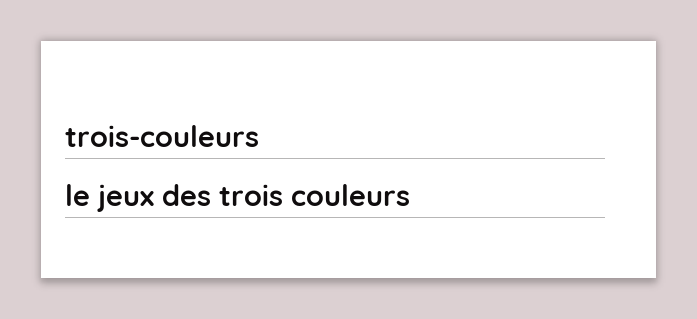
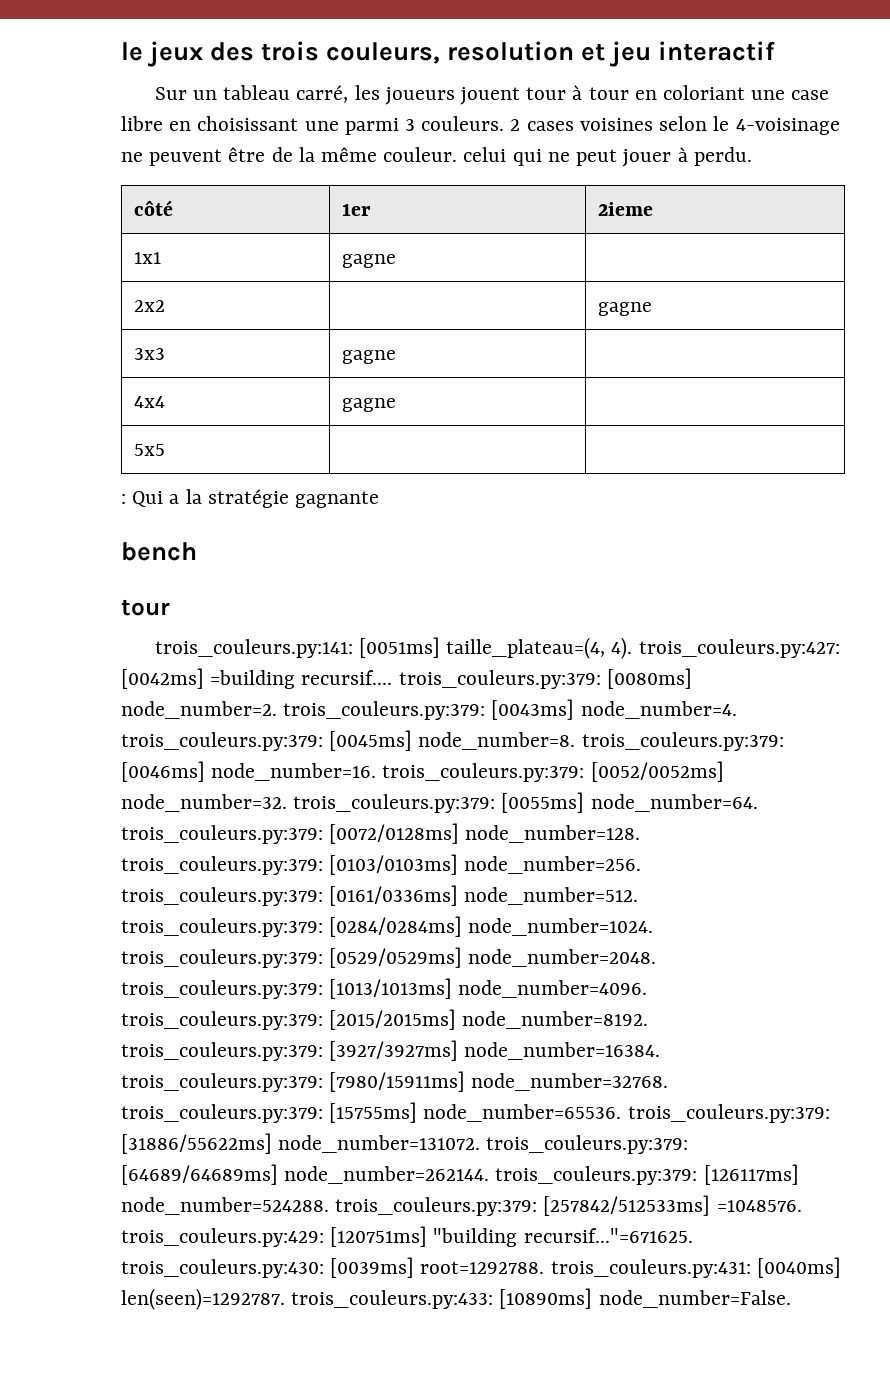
[65,125,259,147] trois-couleurs // -> (121, 51) none
[291,184,410,206] couleurs -> [326,41,776,67] [154,85,830,105] [121,116,840,135] [121,147,752,167] [133,200,173,216] [341,203,371,216] [597,202,653,216] [133,252,161,264] [341,254,396,268] [133,300,165,312] [597,302,652,316] [133,348,165,360] [341,350,396,364] [133,396,165,408] [341,398,396,412] [133,444,165,456] [121,489,380,508] [121,542,197,561] [121,599,170,616] [154,637,840,659] [121,668,692,689] [121,699,737,720] [121,730,784,751] [121,761,724,782] [121,792,758,813] [121,823,641,844] [121,854,642,875] [121,885,639,906] [121,916,654,937] [121,947,657,968] [121,978,648,999] [121,1009,649,1030] [121,1040,661,1061] [121,1071,669,1092] [121,1102,830,1123] [121,1133,689,1154] [121,1164,799,1185] [121,1195,802,1216] [121,1226,693,1247] [121,1257,841,1278] [121,1288,791,1310] couleurs, resolution et jeu interactif // Sur un tableau carré, les joueurs jouent tour à tour en coloriant une case libre en choisissant une parmi 3 couleurs. 2 cases voisines selon le 4-voisinage ne peuvent être de la même couleur. celui qui ne peut jouer à perdu. // côté | 1er | 2ieme // 1x1 | gagne | // 2x2 | | gagne // 3x3 | gagne | // 4x4 | gagne | // 5x5 | | // : Qui a la stratégie gagnante // bench // tour // trois_couleurs.py:141: [0051ms] taille_plateau=(4, 4). trois_couleurs.py:427: [0042ms] =building recursif.... trois_couleurs.py:379: [0080ms] node_number=2. trois_couleurs.py:379: [0043ms] node_number=4. trois_couleurs.py:379: [0045ms] node_number=8. trois_couleurs.py:379: [0046ms] node_number=16. trois_couleurs.py:379: [0052/0052ms] node_number=32. trois_couleurs.py:379: [0055ms] node_number=64. trois_couleurs.py:379: [0072/0128ms] node_number=128. trois_couleurs.py:379: [0103/0103ms] node_number=256. trois_couleurs.py:379: [0161/0336ms] node_number=512. trois_couleurs.py:379: [0284/0284ms] node_number=1024. trois_couleurs.py:379: [0529/0529ms] node_number=2048. trois_couleurs.py:379: [1013/1013ms] node_number=4096. trois_couleurs.py:379: [2015/2015ms] node_number=8192. trois_couleurs.py:379: [3927/3927ms] node_number=16384. trois_couleurs.py:379: [7980/15911ms] node_number=32768. trois_couleurs.py:379: [15755ms] node_number=65536. trois_couleurs.py:379: [31886/55622ms] node_number=131072. trois_couleurs.py:379: [64689/64689ms] node_number=262144. trois_couleurs.py:379: [126117ms] node_number=524288. trois_couleurs.py:379: [257842/512533ms] =1048576. trois_couleurs.py:429: [120751ms] "building recursif..."=671625. trois_couleurs.py:430: [0039ms] root=1292788. trois_couleurs.py:431: [0040ms] len(seen)=1292787. trois_couleurs.py:433: [10890ms] node_number=False.

